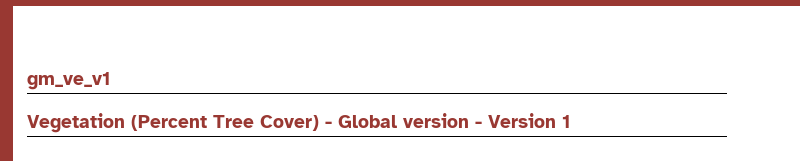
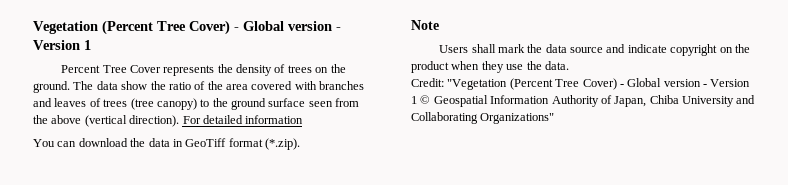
[27,72,111,90] gm_ve_v1 // -> (33, 27) none
(571, 121) none -> [61,64,346,76] [33,81,365,93] [33,98,360,110] [33,115,304,127] [33,138,300,150] [411,20,439,30] [439,44,750,56] [411,61,569,73] [411,78,751,90] [411,95,756,107] [411,112,555,124] // Percent Tree Cover represents the density of trees on the ground. The data show the ratio of the area covered with branches and leaves of trees (tree canopy) to the ground surface seen from the above (vertical direction). For detailed information // You can download the data in GeoTiff format (*.zip). // Note // Users shall mark the data source and indicate copyright on the product when they use the data. // Credit: "Vegetation (Percent Tree Cover) - Global version - Version 1 © Geospatial Information Authority of Japan, Chiba University and Collaborating Organizations"

